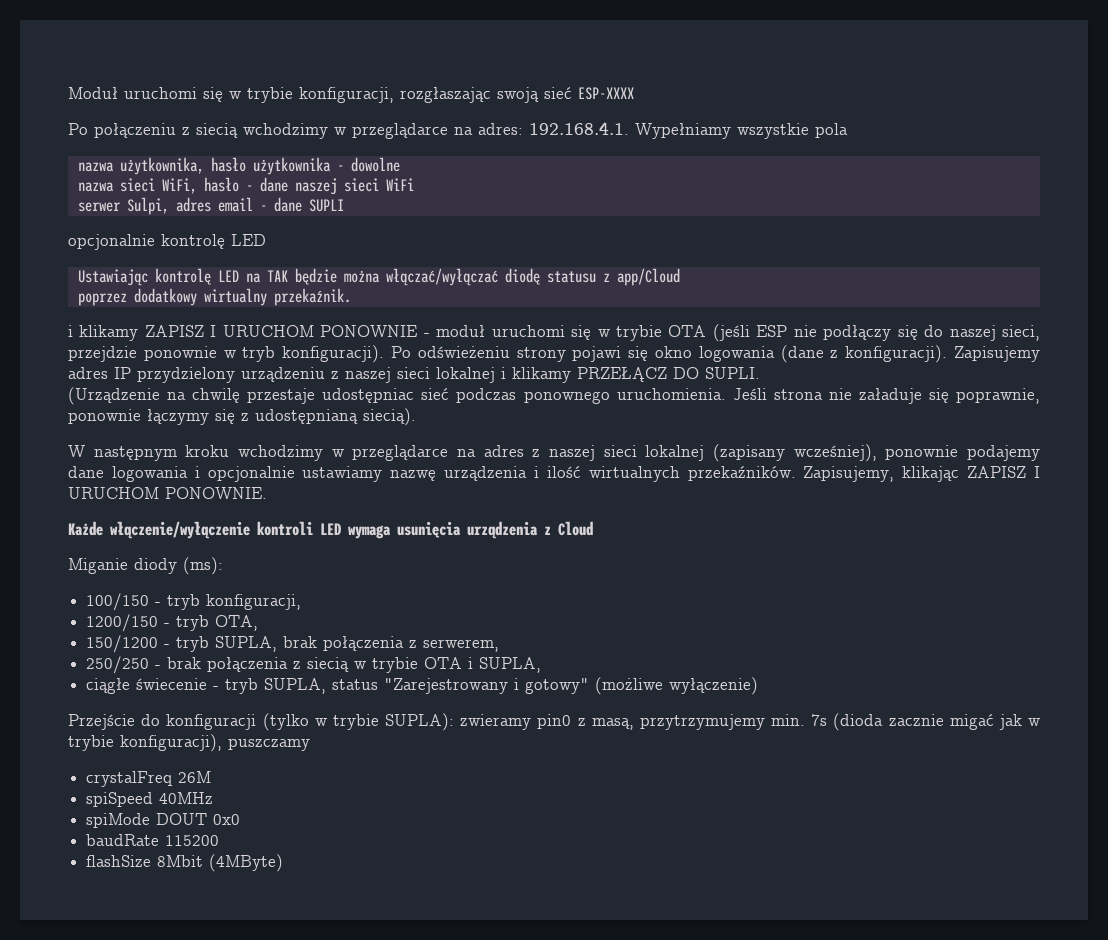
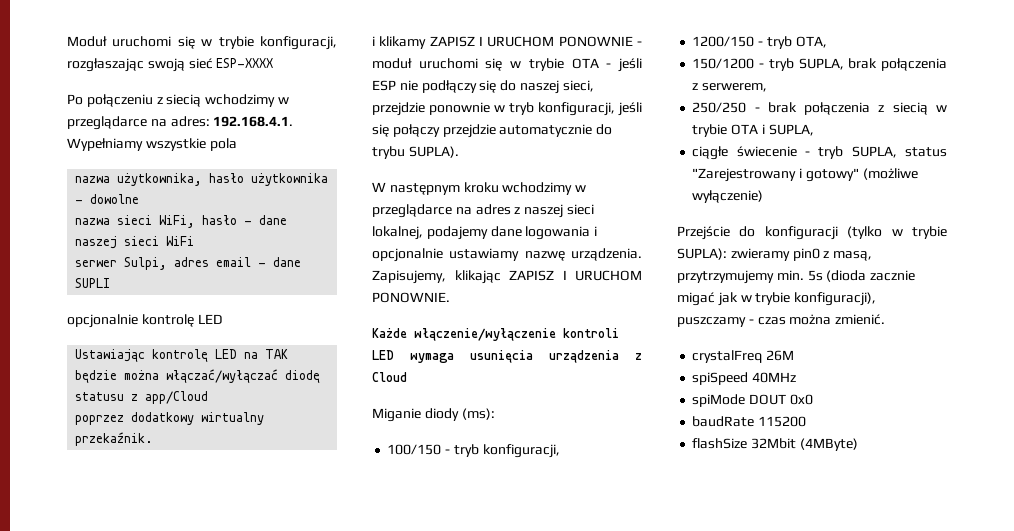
[712,324,750,342] (jeśli -> [606,58,642,72] - jeśli
[282,345,1040,363] [68,367,760,383] [68,387,1040,405] [68,408,416,426] konfiguracji). Po odświeżeniu strony pojawi się okno logowania (dane z konfiguracji). Zapisujemy adres IP przydzielony urządzeniu z naszej sieci lokalnej i klikamy PRZEŁĄCZ DO SUPLI. // (Urządzenie na chwilę przestaje udostępniac sieć podczas ponownego uruchomienia. Jeśli strona nie załaduje się poprawnie, ponownie łączymy się z udostępnianą siecią). -> [538,102,642,116] [372,124,613,138] [372,146,459,159] konfiguracji, jeśli się połączy przejdzie automatycznie do trybu SUPLA).
[645,444,959,462] lokalnej (zapisany wcześniej), ponownie -> [372,226,423,240] lokalnej,
[444,466,796,482] urządzenia i ilość wirtualnych przekaźników. -> [571,248,642,261] urządzenia.
[811,714,828,726] 7s -> [807,270,823,281] 5s
(310, 744) none -> [748,314,886,325] - czas można zmienić.
[157,855,204,867] 8Mbit -> [751,438,797,449] 32Mbit

